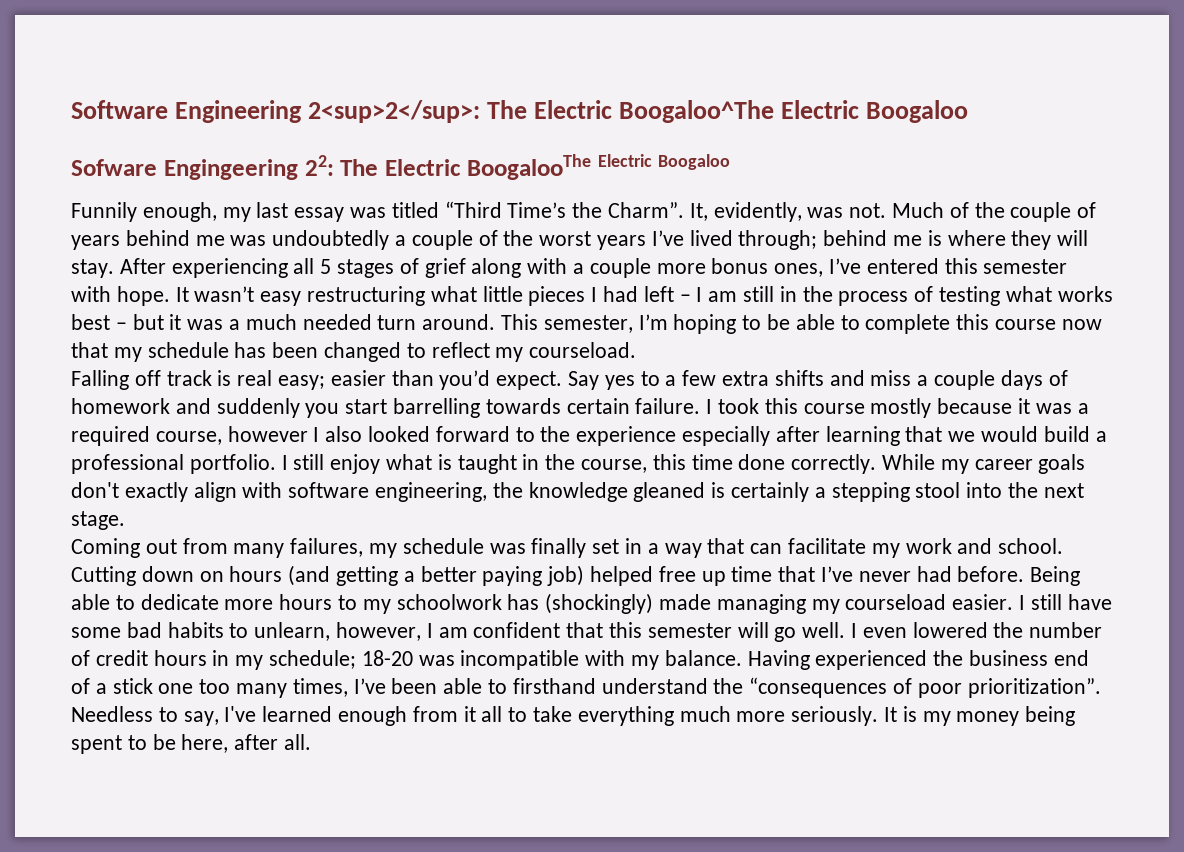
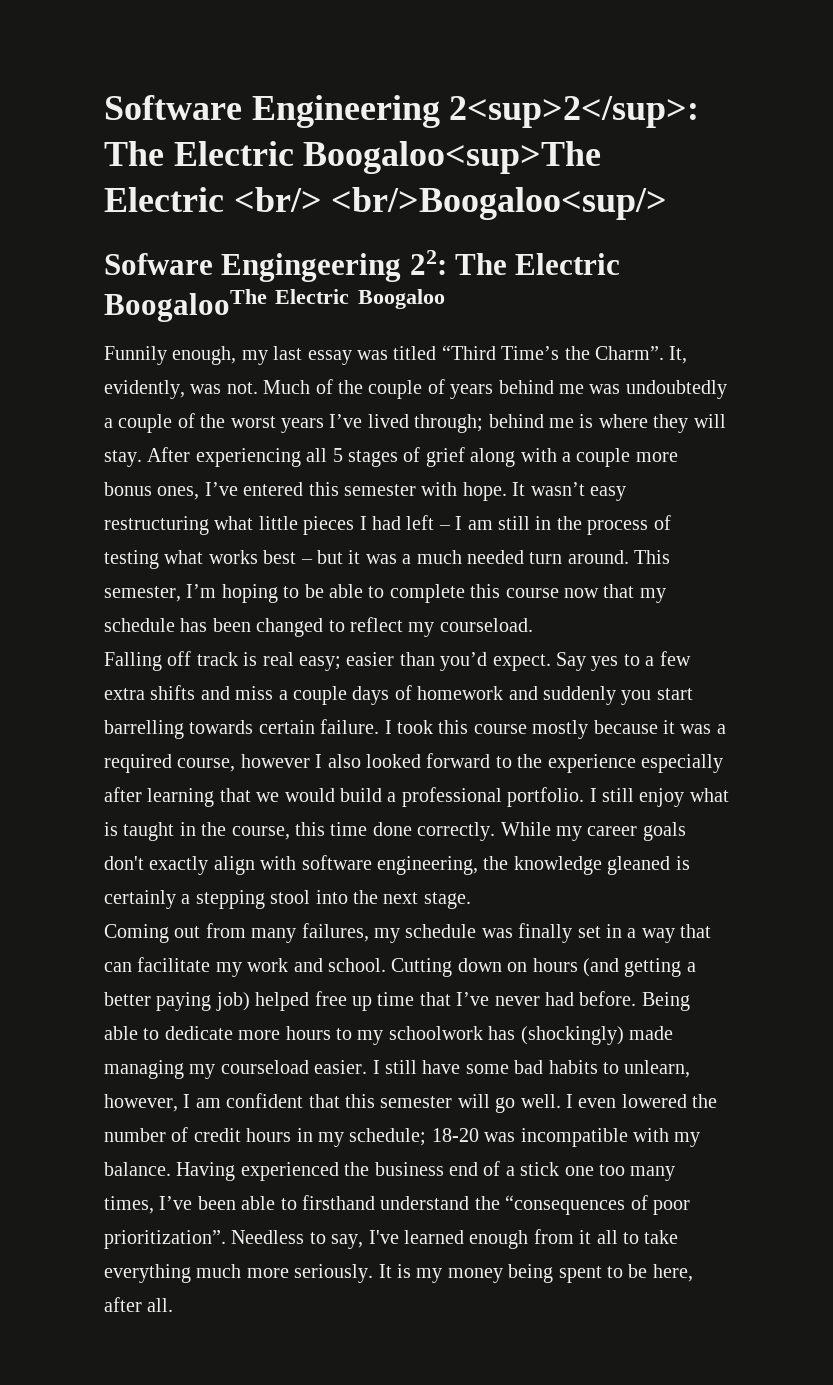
[619,100,969,123] Boogaloo^The Electric Boogaloo -> [303,141,602,174] [104,187,668,220] Boogaloo<sup>The Electric <br/> <br/>Boogaloo<sup/>

